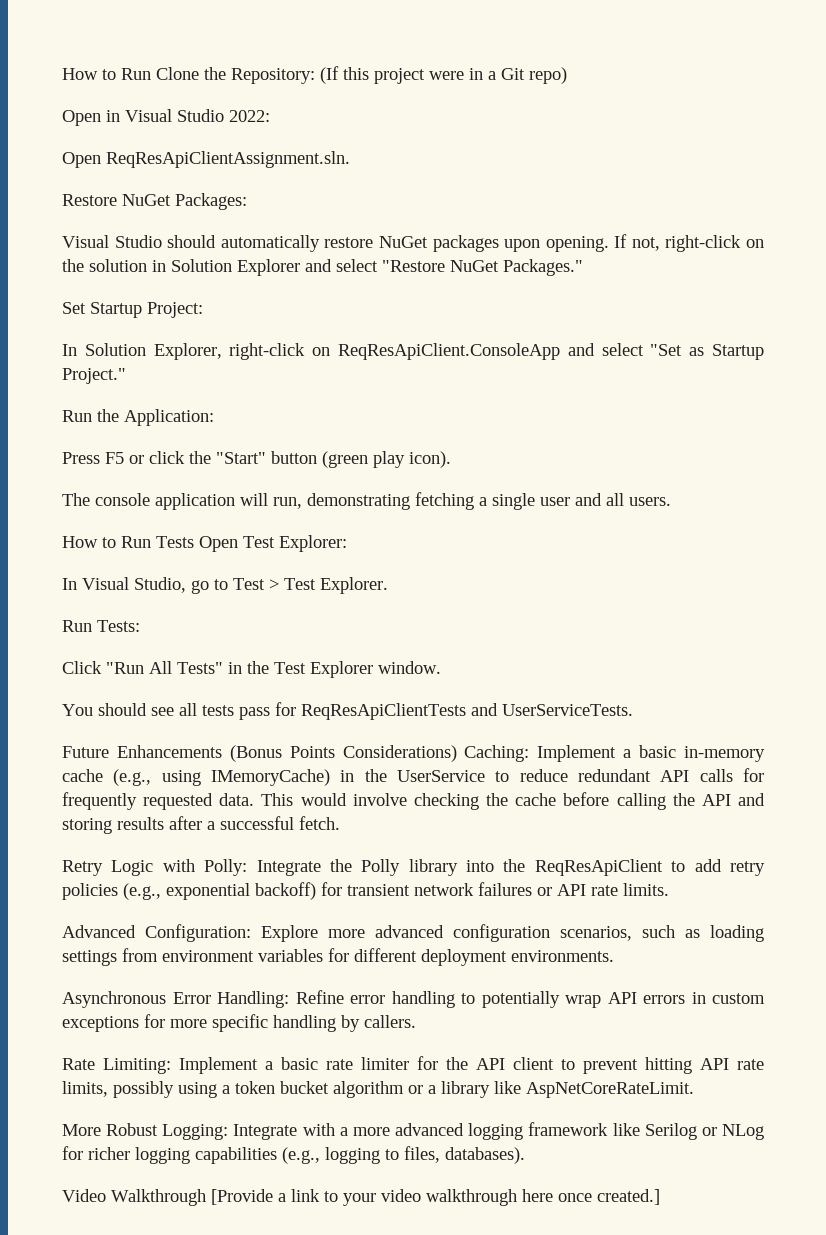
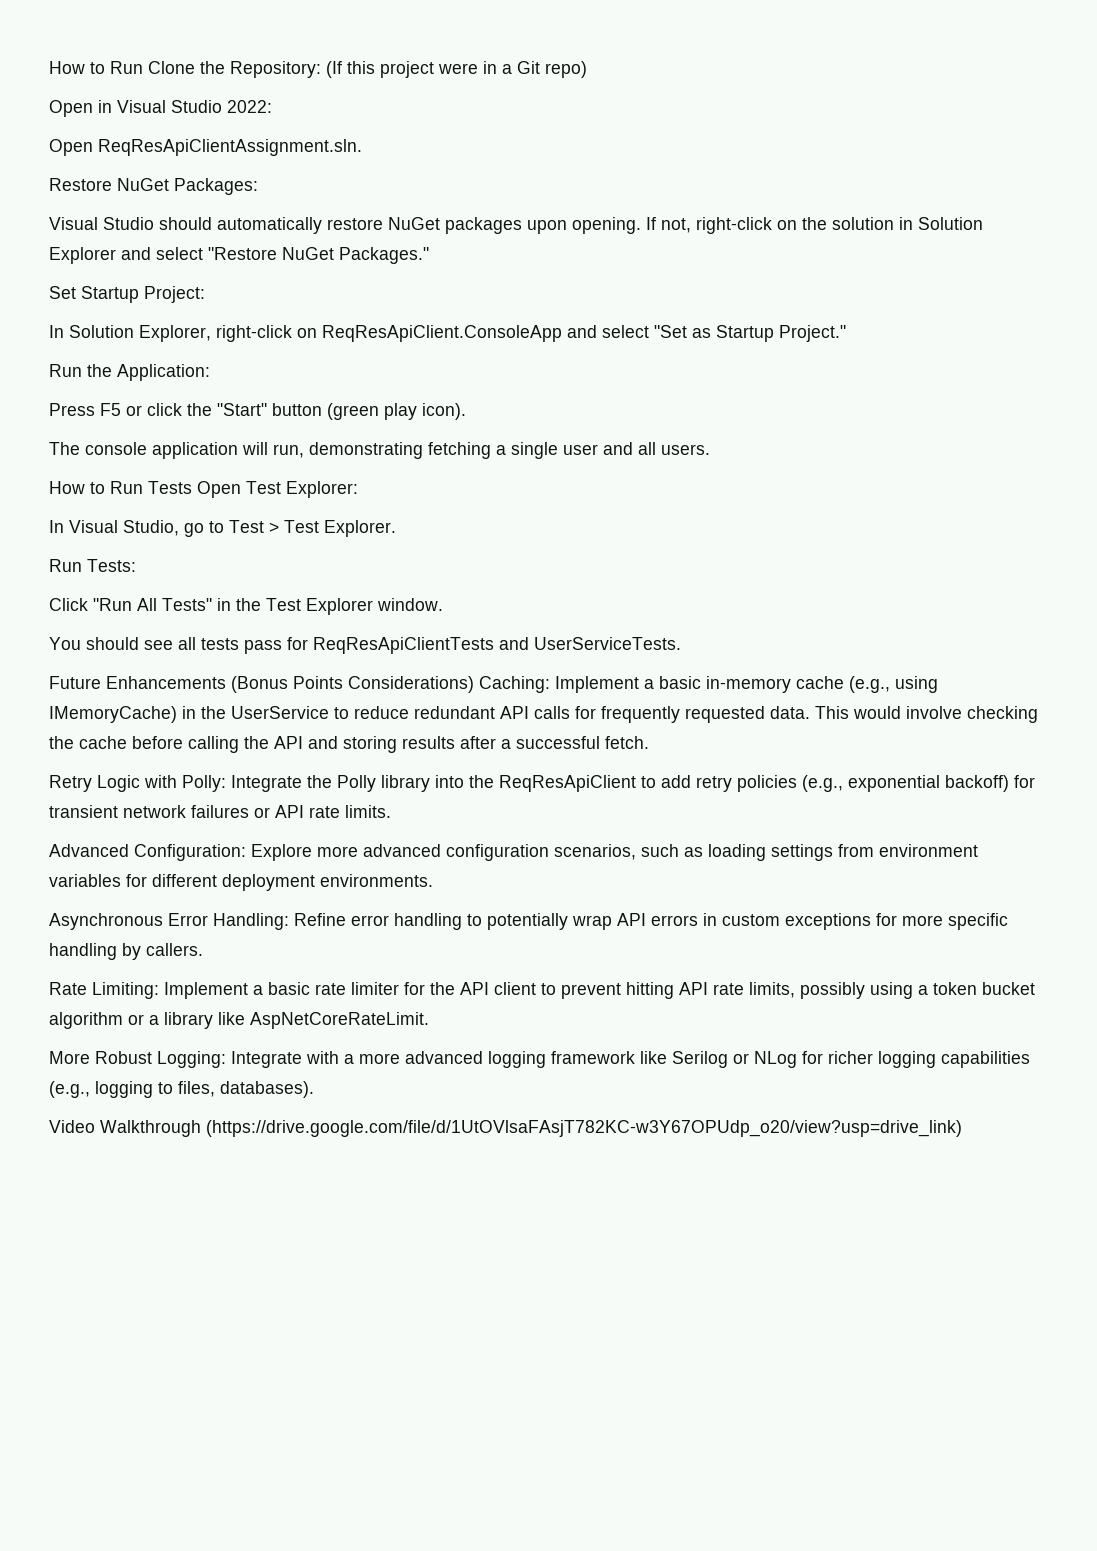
[211,1189,660,1206] [Provide a link to your video walkthrough here once created.] -> [206,1120,962,1137] (https://drive.google.com/file/d/1UtOVlsaFAsjT782KC-w3Y67OPUdp_o20/view?usp=drive_link)

